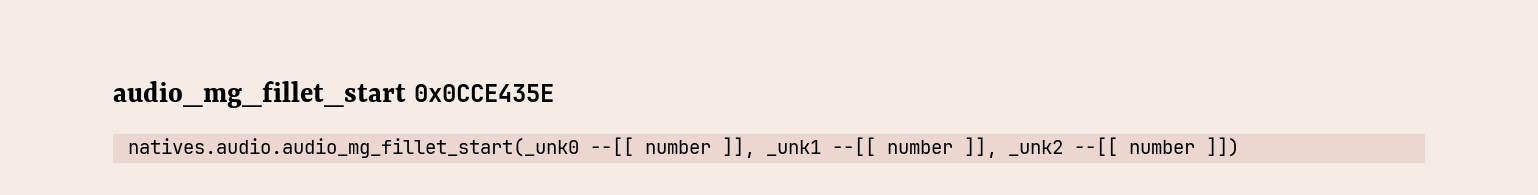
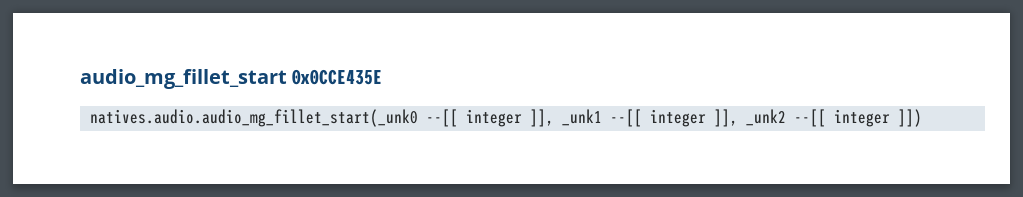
[644,140,711,154] number -> [466,109,523,127] integer
[886,140,953,154] number -> [650,109,707,127] integer
[1128,140,1195,154] number -> [834,109,891,127] integer

